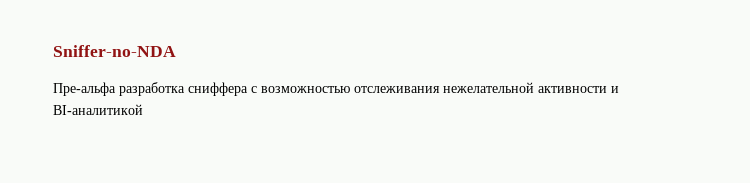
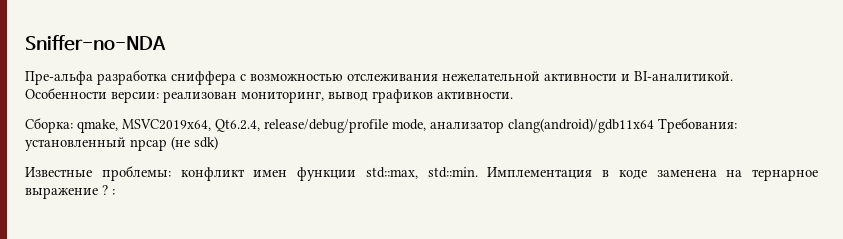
[53,104,143,115] BI-аналитикой -> [634,71,733,81] [25,88,513,103] [25,118,737,133] [25,136,218,151] [25,166,818,181] [25,185,115,199] BI-аналитикой. Особенности версии: реализован мониторинг, вывод графиков активности. // Сборка: qmake, MSVC2019x64, Qt6.2.4, release/debug/profile mode, анализатор clang(android)/gdb11x64 Требования: установленный npcap (не sdk) // Известные проблемы: конфликт имен функции std::max, std::min. Имплементация в коде заменена на тернарное выражение ? :

